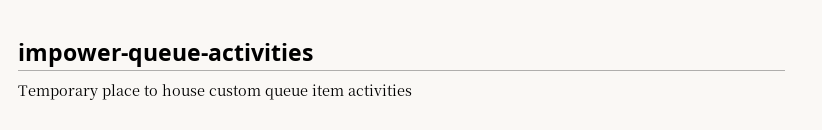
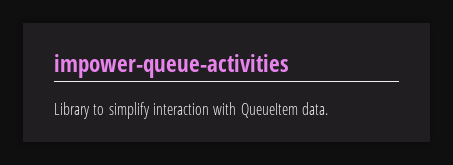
[18,84,412,100] Temporary place to house custom queue item activities -> [54,102,328,119] Library to simplify interaction with QueueItem data.

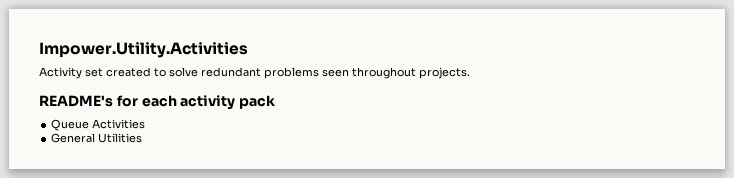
[54,54,289,78] [54,102,328,119] impower-queue-activities // Library to simplify interaction with QueueItem data. -> [39,42,248,58] [39,67,470,79] [39,95,276,110] [51,119,146,131] [51,133,143,143] Impower.Utility.Activities // Activity set created to solve redundant problems seen throughout projects. // README's for each activity pack // Queue Activities // General Utilities

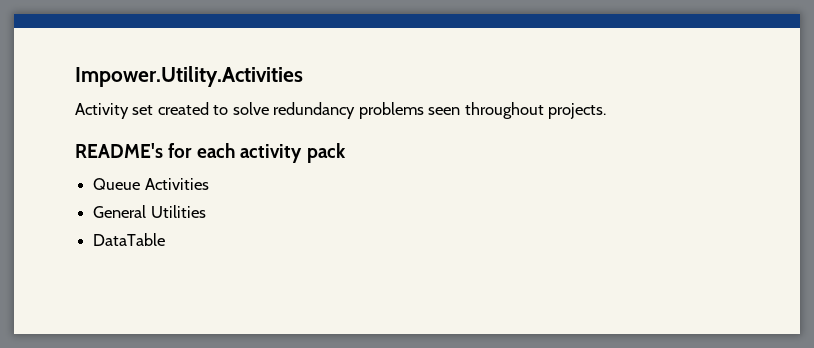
[201,67,261,77] redundant -> [273,102,356,119] redundancy
(143, 138) none -> [93,233,166,246] // DataTable

